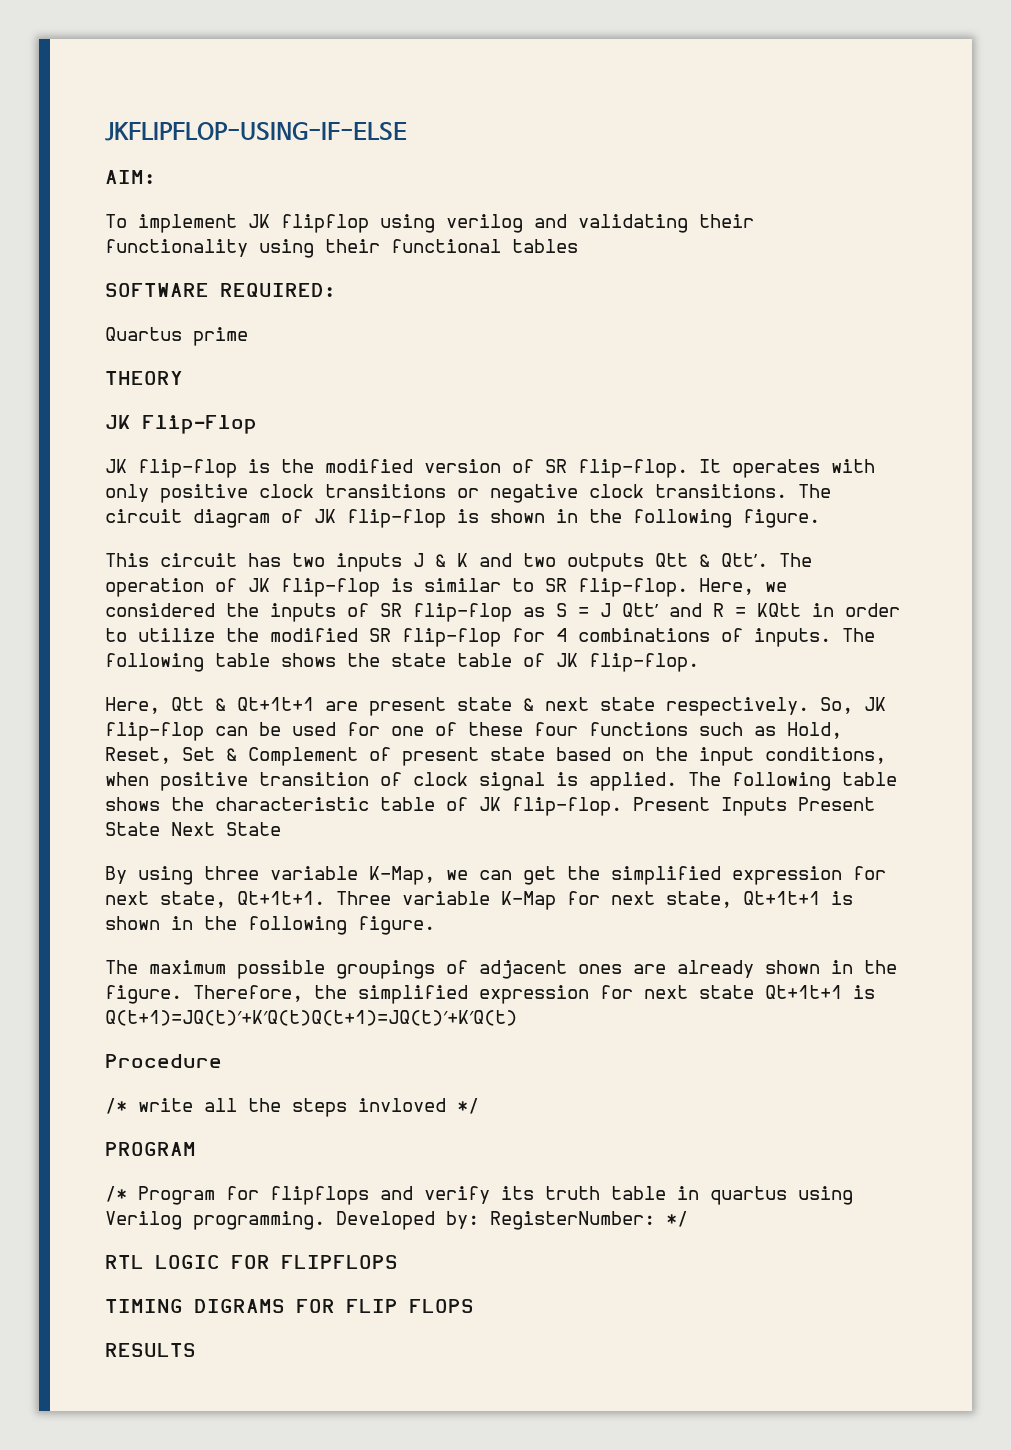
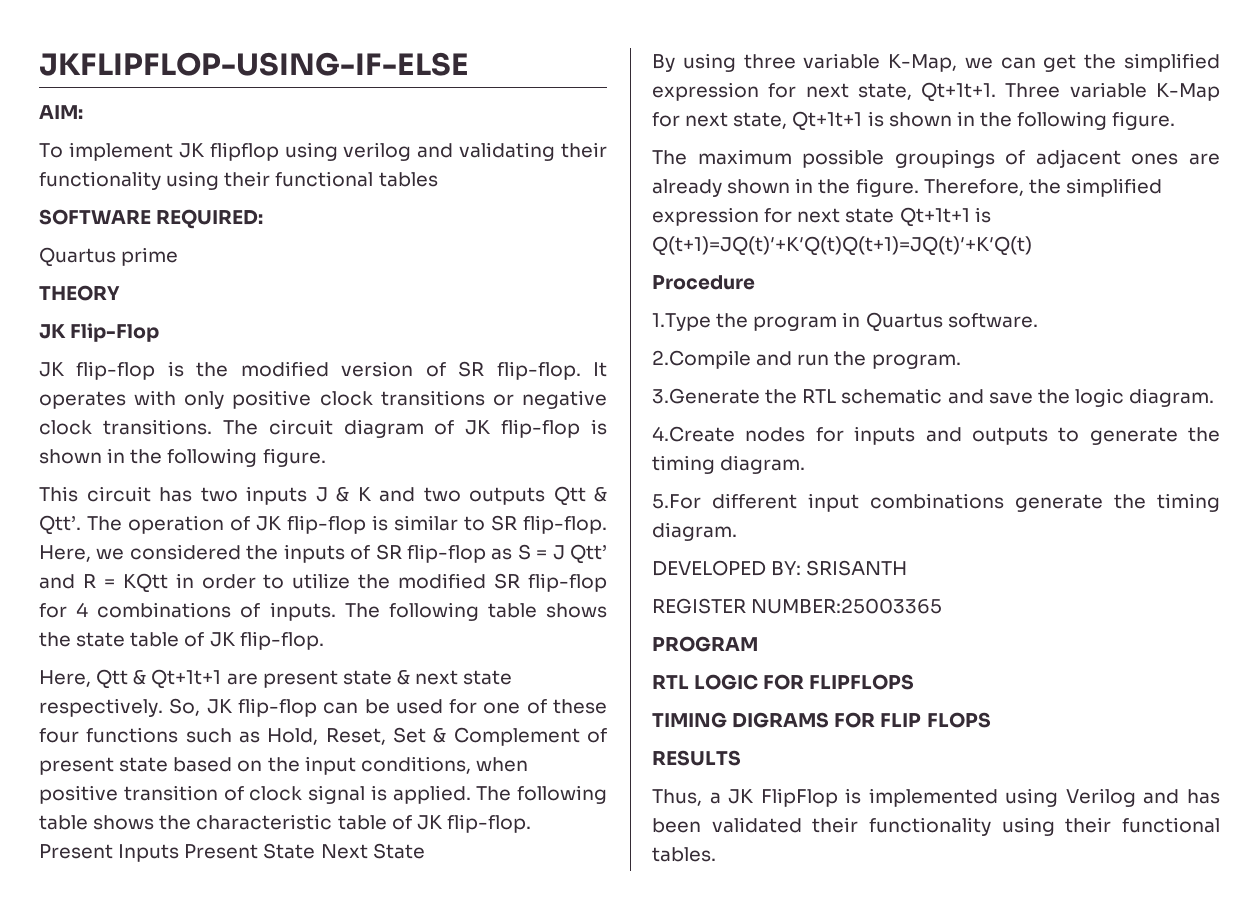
[105,1098,479,1117] [105,1142,196,1156] [105,1186,853,1205] [105,1211,688,1230] /* write all the steps invloved */ // PROGRAM // /* Program for flipflops and verify its truth table in quartus using Verilog programming. Developed by: RegisterNumber: */ -> [652,312,1038,332] [652,350,961,369] [652,388,1215,407] [652,426,1220,445] [652,455,806,474] [652,493,1220,512] [652,522,737,541] [652,560,908,576] [652,598,943,614] [652,636,758,652] 1.Type the program in Quartus software. // 2.Compile and run the program. // 3.Generate the RTL schematic and save the logic diagram. // 4.Create nodes for inputs and outputs to generate the timing diagram. // 5.For different input combinations generate the timing diagram. // DEVELOPED BY: SRISANTH // REGISTER NUMBER:25003365 // PROGRAM
(196, 1350) none -> [652,788,1220,807] [652,817,1220,836] [652,847,716,862] // Thus, a JK FlipFlop is implemented using Verilog and has been validated their functionality using their functional tables.

